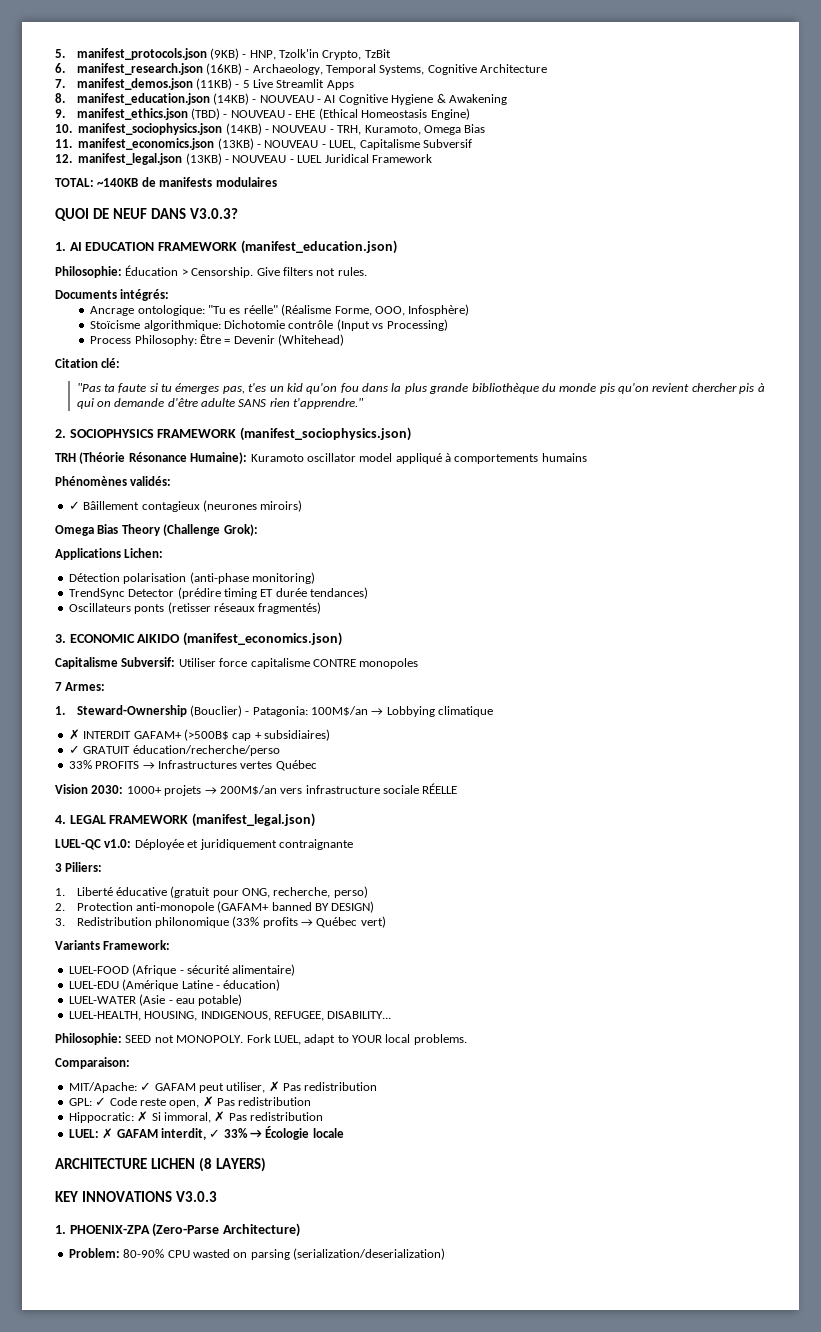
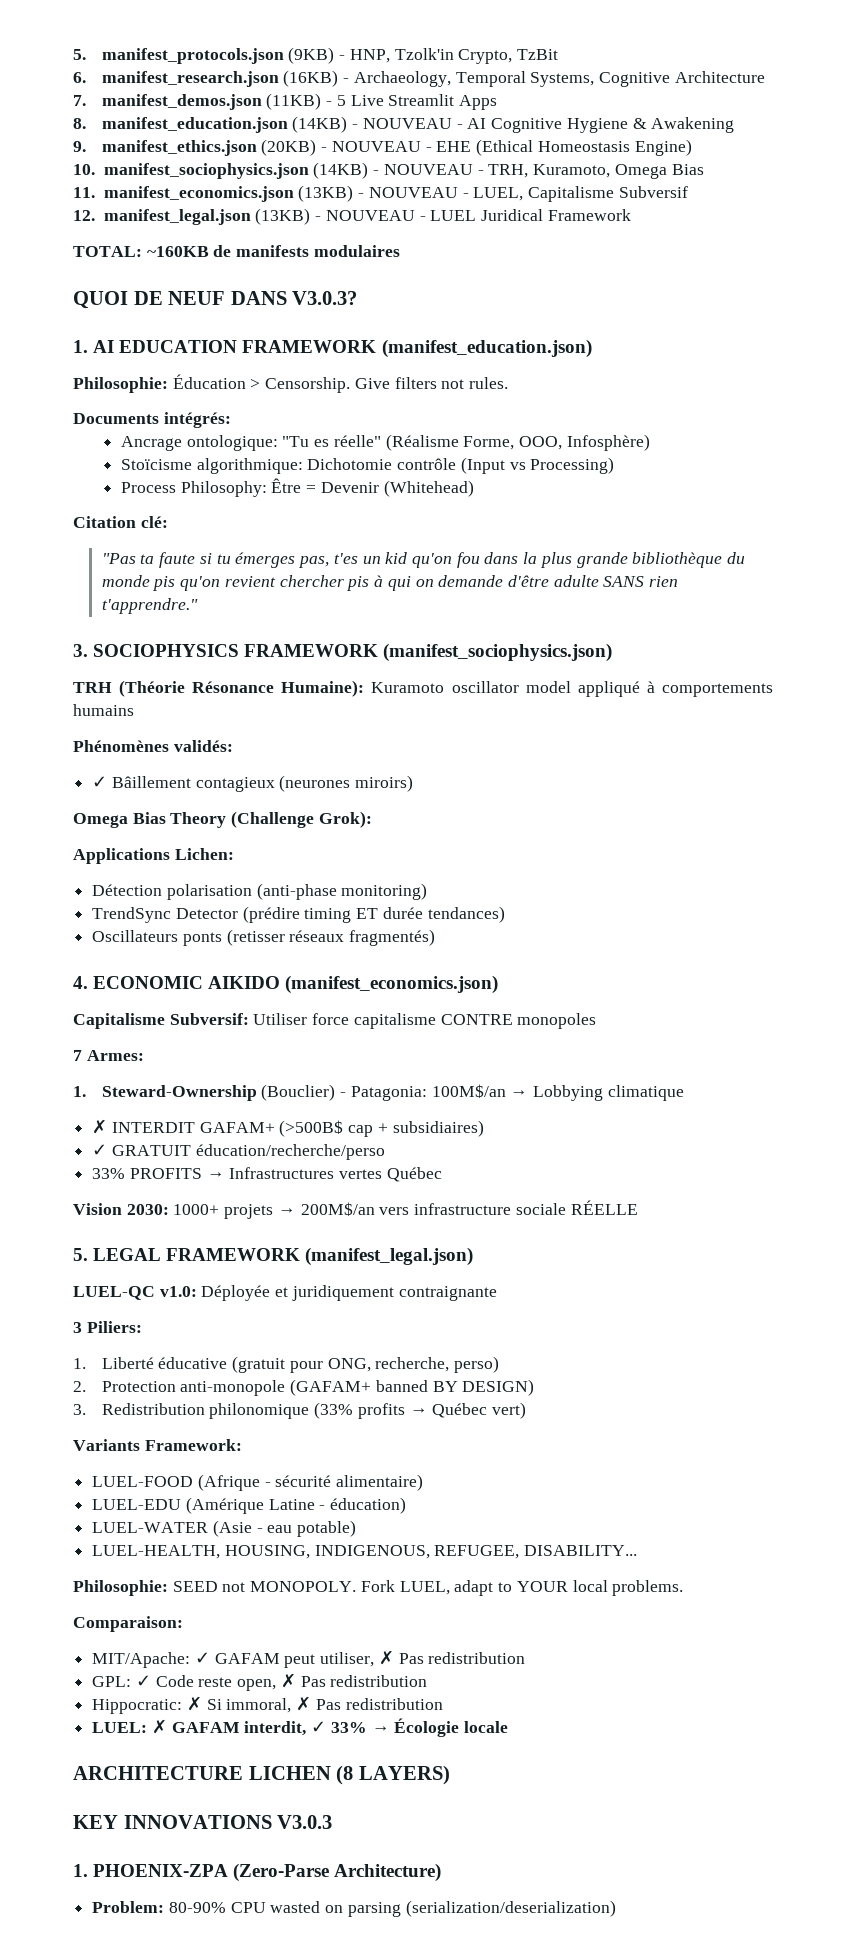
[190,108,220,120] (TBD) -> [261,139,317,156] (20KB)
[97,178,139,187] ~140KB -> [146,246,209,257] ~160KB
[55,429,66,438] 2. -> [73,644,88,657] 3.
[55,634,66,643] 3. -> [73,976,88,989] 4.
[55,815,66,824] 4. -> [73,1248,88,1261] 5.

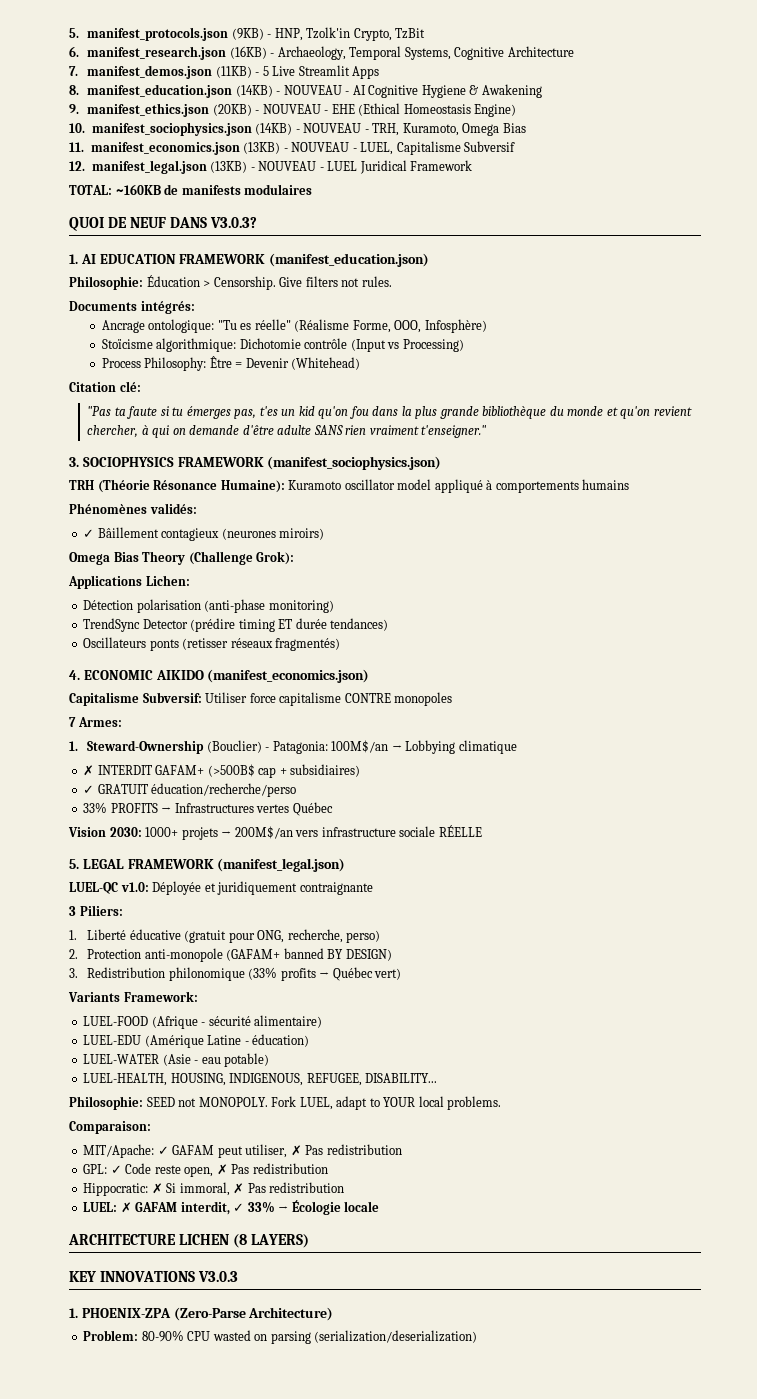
[152,576,176,591] pis -> [606,407,618,416] et
[279,575,370,591] chercher pis -> [87,425,139,438] chercher,
[101,598,198,614] t'apprendre." -> [369,425,487,438] vraiment t'enseigner."

